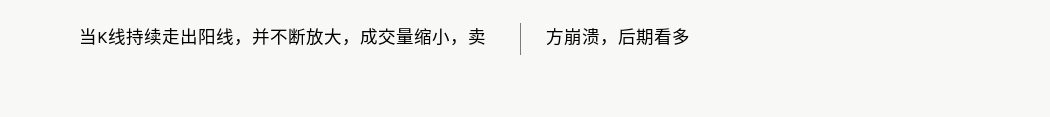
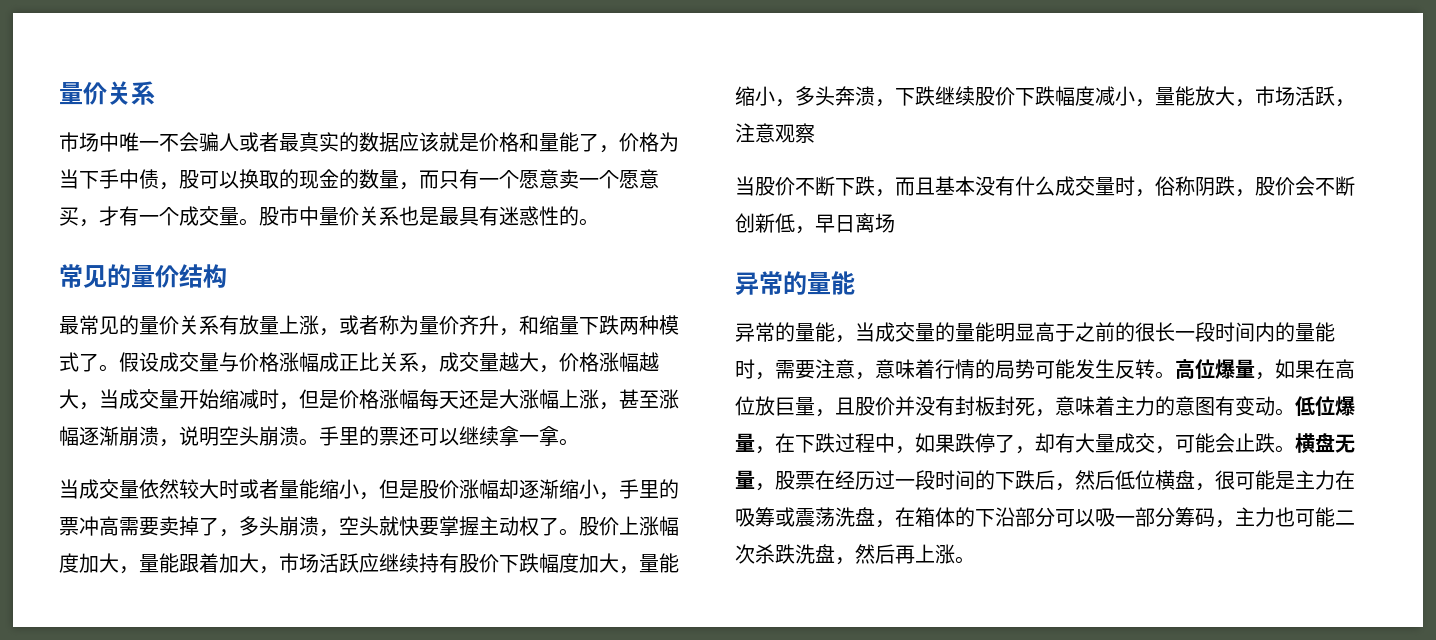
[79,28,690,46] 当K线持续走出阳线，并不断放大，成交量缩小，卖方崩溃，后期看多 -> [59,81,155,105] [59,132,679,153] [59,169,659,190] [59,206,599,227] [59,264,227,288] [59,315,679,336] [59,352,659,373] [59,389,679,410] [59,426,579,447] [59,479,679,500] [59,516,679,537] [59,553,679,574] [735,86,1355,107] [735,123,815,144] [735,176,1355,197] [735,213,895,234] [735,271,855,295] [735,322,1335,343] [735,359,1355,380] [735,396,1355,417] [735,433,1355,454] [735,470,1355,491] [735,507,1355,528] [735,544,975,565] 量价关系 // 市场中唯一不会骗人或者最真实的数据应该就是价格和量能了，价格为当下手中债，股可以换取的现金的数量，而只有一个愿意卖一个愿意买，才有一个成交量。股市中量价关系也是最具有迷惑性的。 // 常见的量价结构 // 最常见的量价关系有放量上涨，或者称为量价齐升，和缩量下跌两种模式了。假设成交量与价格涨幅成正比关系，成交量越大，价格涨幅越大，当成交量开始缩减时，但是价格涨幅每天还是大涨幅上涨，甚至涨幅逐渐崩溃，说明空头崩溃。手里的票还可以继续拿一拿。 // 当成交量依然较大时或者量能缩小，但是股价涨幅却逐渐缩小，手里的票冲高需要卖掉了，多头崩溃，空头就快要掌握主动权了。股价上涨幅度加大，量能跟着加大，市场活跃应继续持有股价下跌幅度加大，量能缩小，多头奔溃，下跌继续股价下跌幅度减小，量能放大，市场活跃，注意观察 // 当股价不断下跌，而且基本没有什么成交量时，俗称阴跌，股价会不断创新低，早日离场 // 异常的量能 // 异常的量能，当成交量的量能明显高于之前的很长一段时间内的量能时，需要注意，意味着行情的局势可能发生反转。高位爆量，如果在高位放巨量，且股价并没有封板封死，意味着主力的意图有变动。低位爆量，在下跌过程中，如果跌停了，却有大量成交，可能会止跌。横盘无量，股票在经历过一段时间的下跌后，然后低位横盘，很可能是主力在吸筹或震荡洗盘，在箱体的下沿部分可以吸一部分筹码，主力也可能二次杀跌洗盘，然后再上涨。

